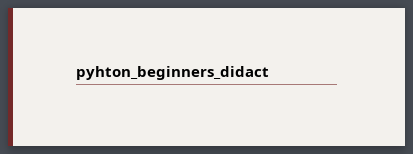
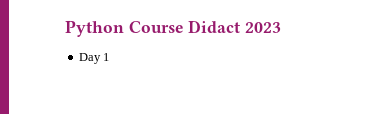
[76,66,269,80] pyhton_beginners_didact -> [65,20,282,37] [78,53,110,64] Python Course Didact 2023 // Day 1

